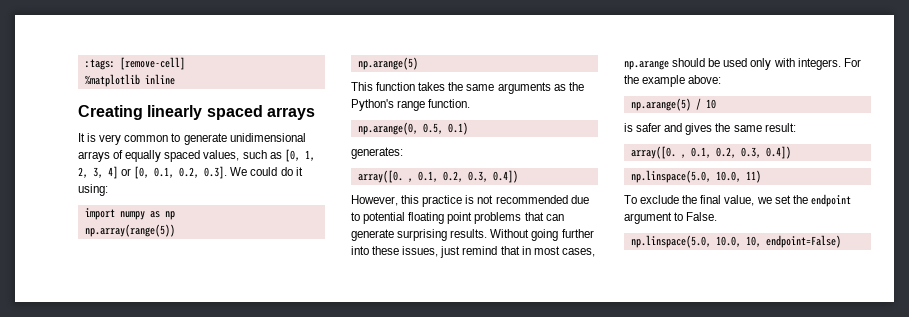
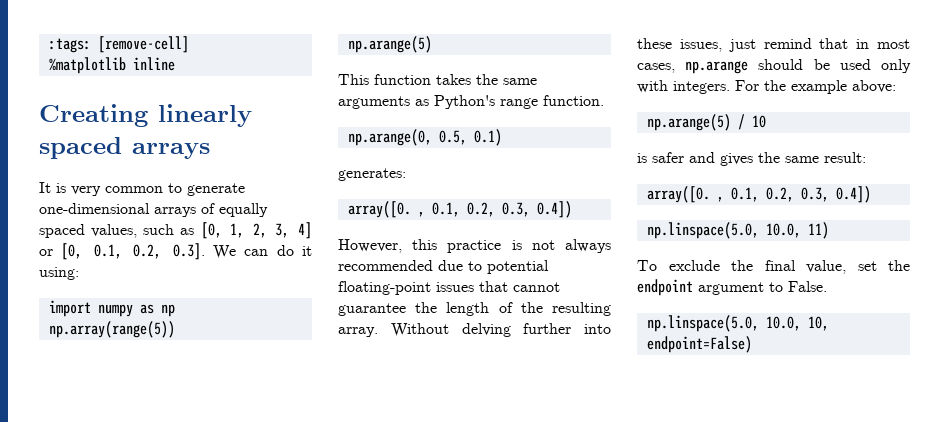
[229,133,306,142] unidimensional -> [39,203,150,214] one-dimensional
[250,167,278,176] could -> [244,249,269,256] can
[568,82,584,91] the -> (429, 102) none
(494, 199) none -> [565,239,611,253] always
[408,212,564,224] [351,229,559,241] floating point problems that can generate surprising results. Without going -> [338,281,560,295] [338,302,611,316] [338,323,511,337] floating-point issues that cannot guarantee the length of the resulting array. Without delving
[756,197,772,204] we -> (846, 267) none

